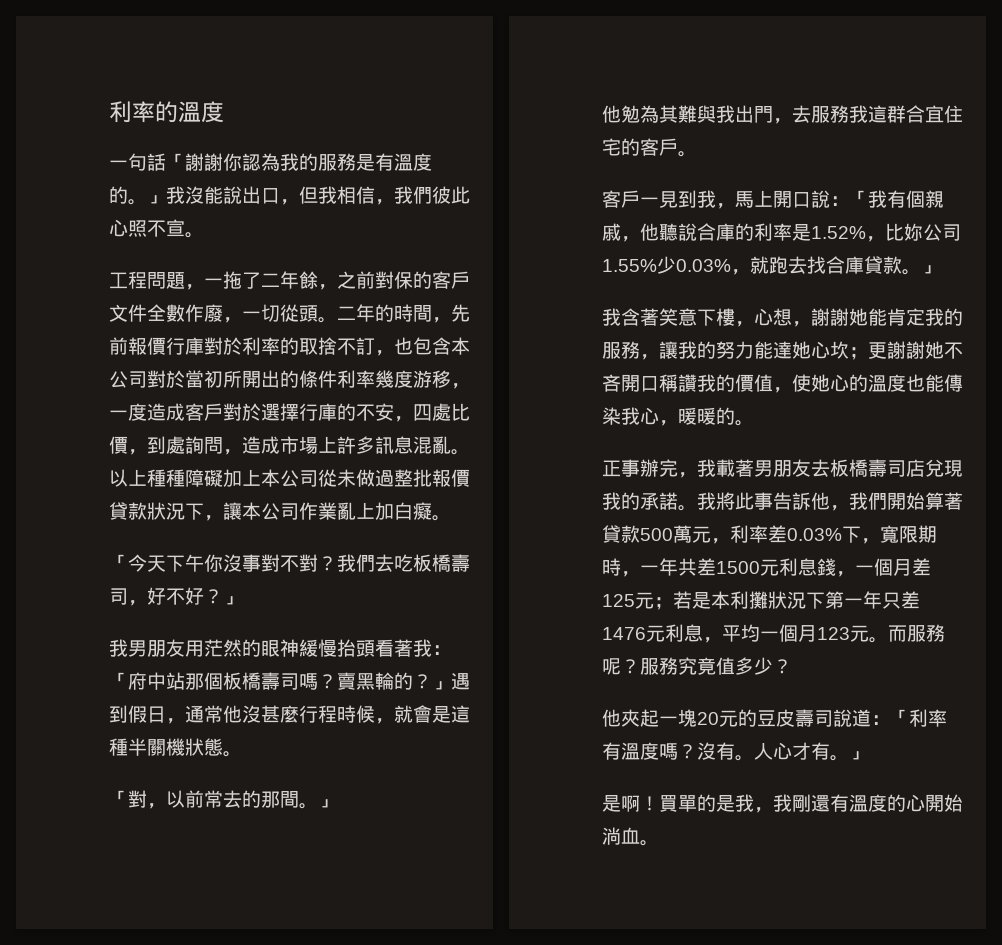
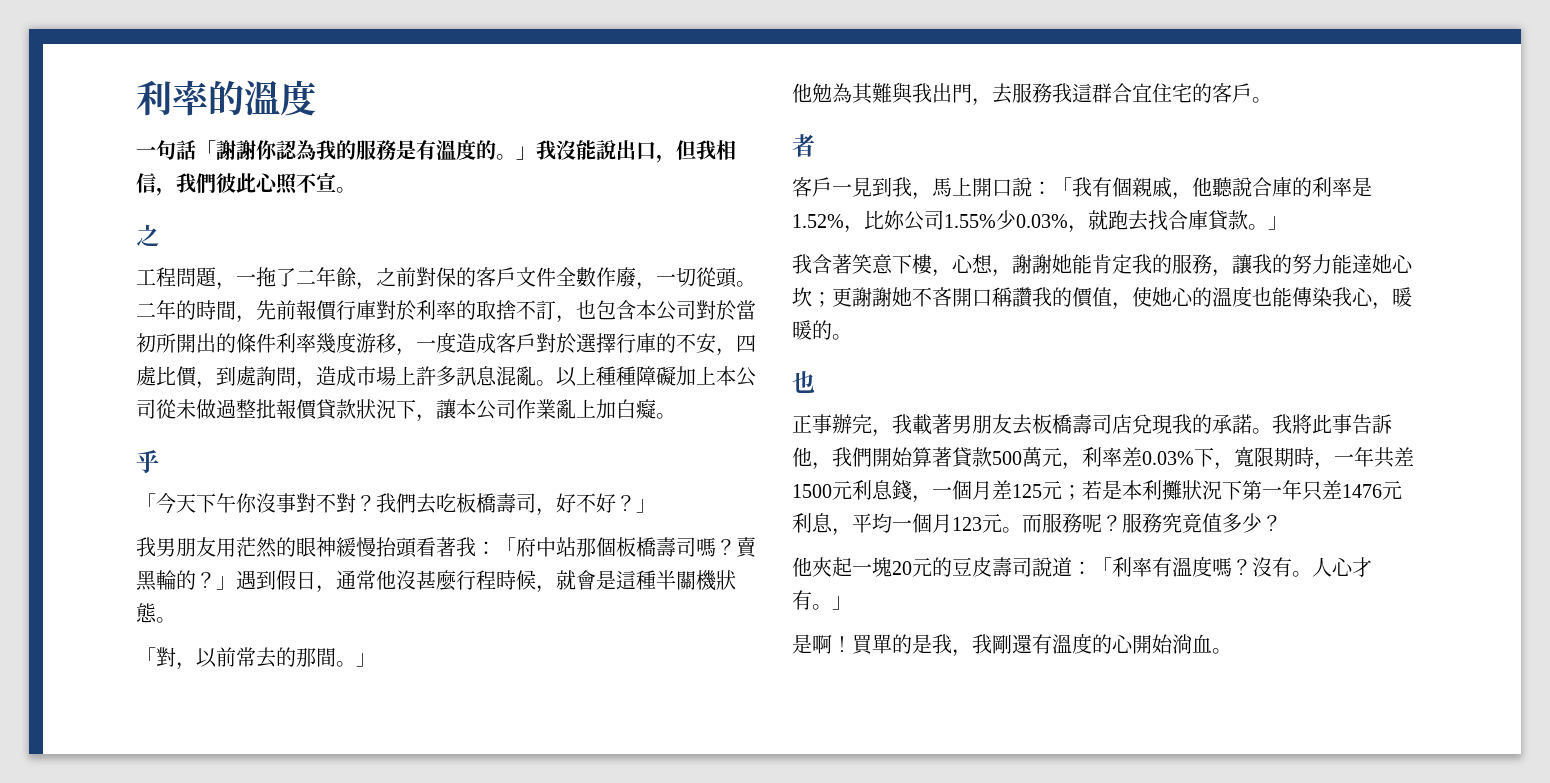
(204, 235) none -> [136,224,159,246] // 之
(451, 518) none -> [136,450,159,473] // 乎
(697, 154) none -> [792,134,815,157] // 者
(754, 423) none -> [792,371,815,393] // 也

